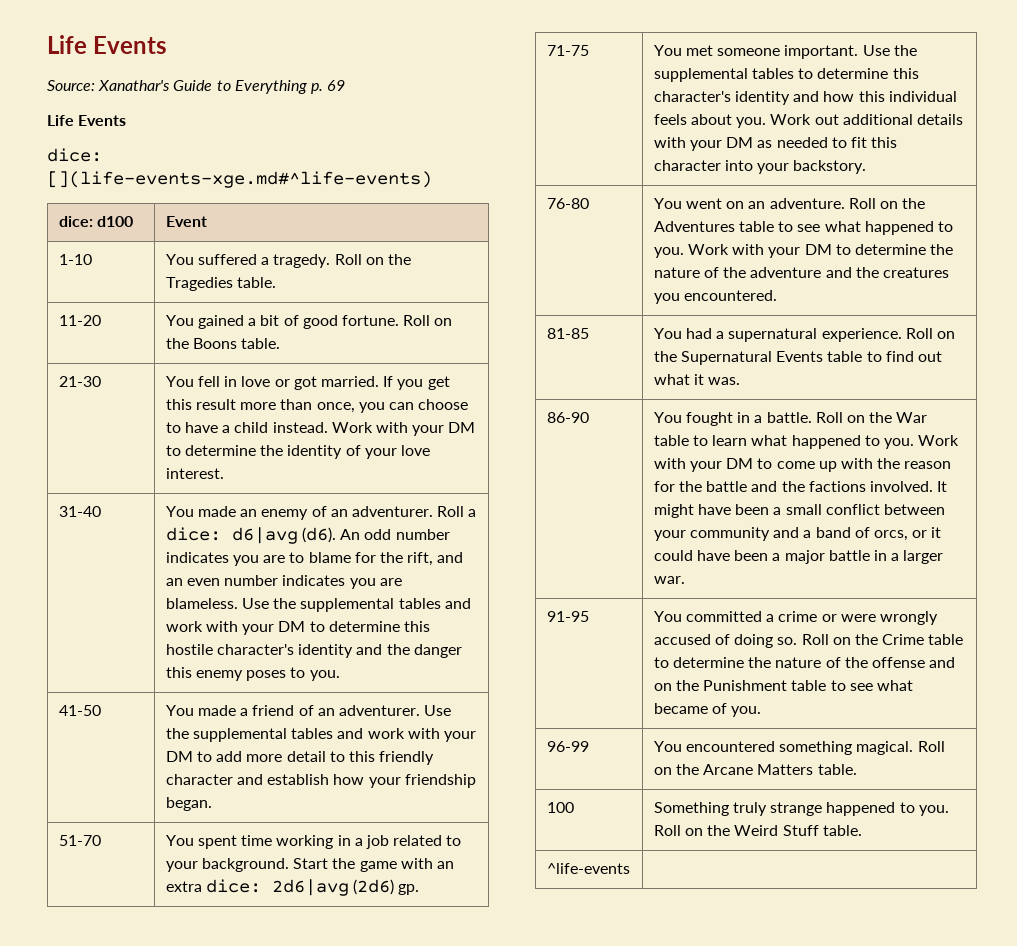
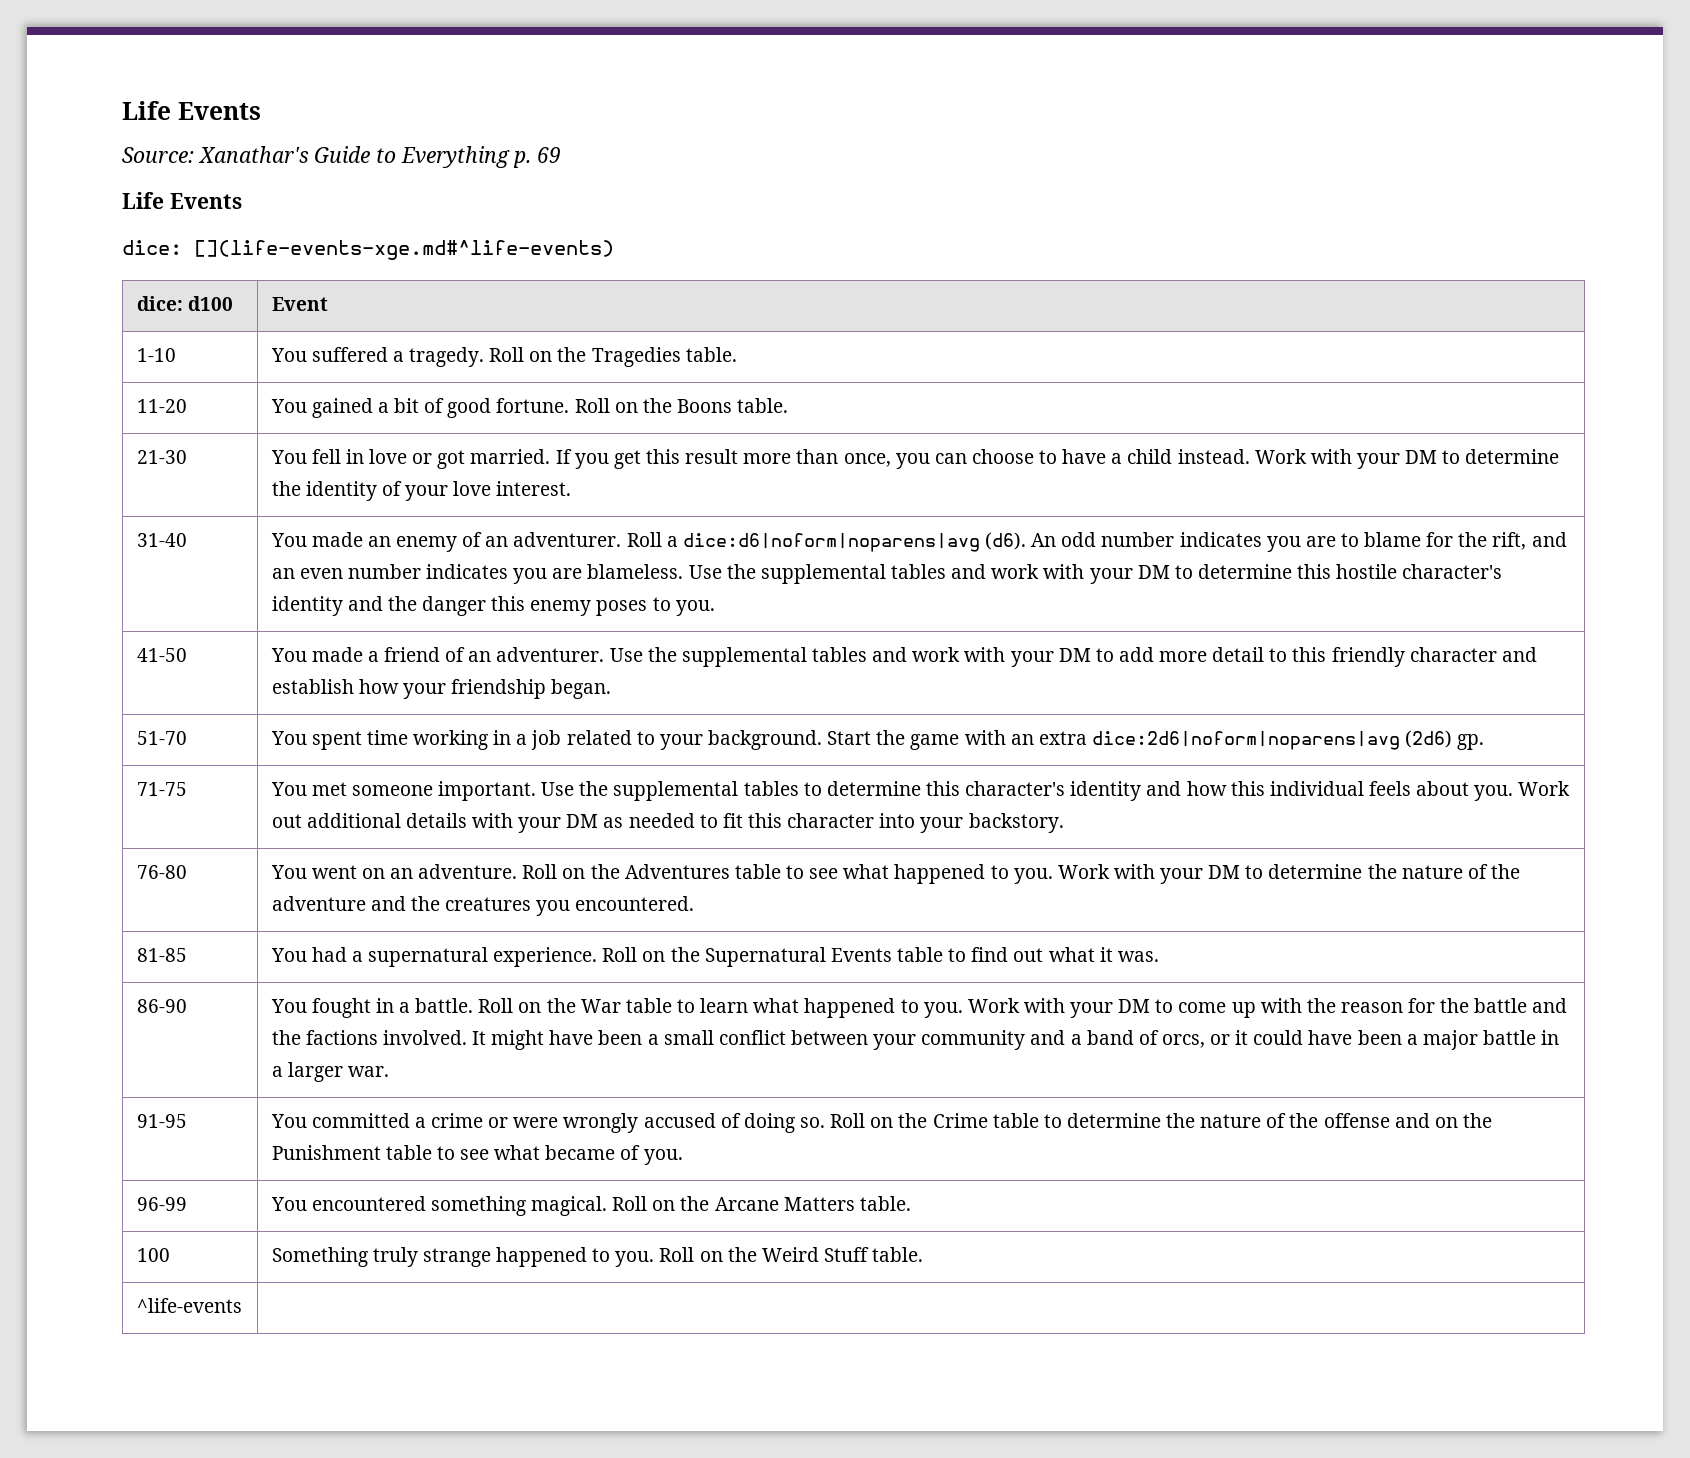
[165,527,298,544] dice: d6|avg -> [682,533,980,552] dice:d6|noform|noparens|avg
[206,879,350,896] dice: 2d6|avg -> [1091,731,1400,750] dice:2d6|noform|noparens|avg

